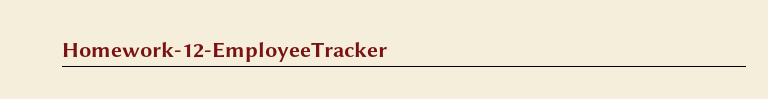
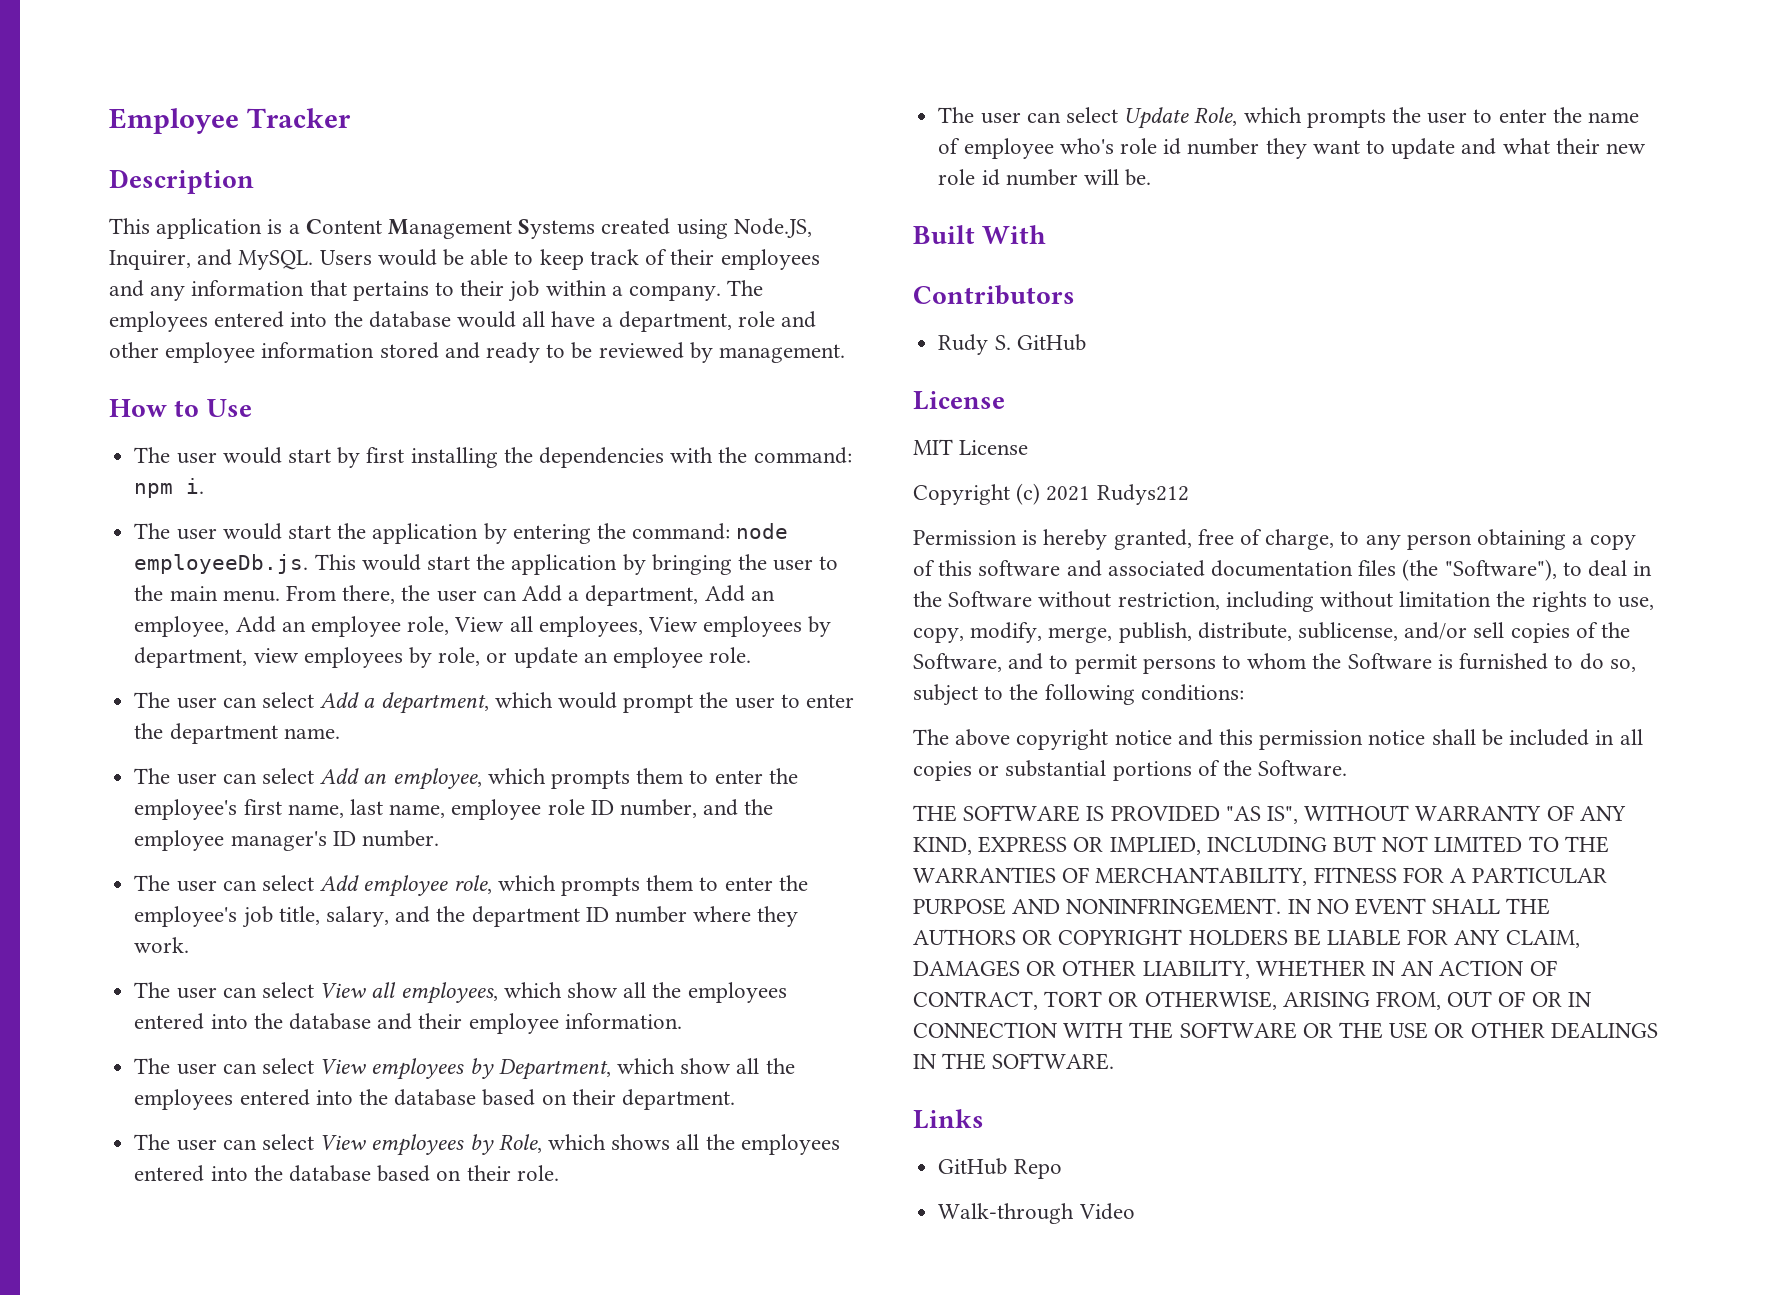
[62,42,387,62] Homework-12-EmployeeTracker -> [109,108,351,134] [109,169,254,194] [109,218,812,239] [109,249,820,270] [109,280,764,302] [109,311,817,332] [109,342,846,363] [109,399,252,417] [134,447,852,468] [134,478,205,498] [134,523,789,544] [134,554,839,575] [134,585,775,606] [134,616,832,637] [134,647,752,668] [134,692,855,714] [134,723,340,744] [134,768,798,790] [134,799,774,820] [134,830,439,851] [134,875,808,897] [134,906,799,928] [134,937,190,953] [134,982,787,1004] [134,1013,682,1034] [134,1058,795,1080] [134,1089,735,1110] [134,1134,840,1156] [134,1165,559,1182] [938,107,1640,129] [938,138,1647,159] [938,169,1152,186] [913,225,1047,244] [913,285,1075,305] [938,334,1086,355] [913,391,1005,410] [913,439,1029,455] [913,483,1189,505] [913,529,1636,550] [913,559,1653,581] [913,591,1655,612] [913,622,1631,643] [913,653,1636,674] [913,684,1244,706] [913,729,1643,750] [913,760,1348,781] [913,805,1626,824] [913,836,1609,855] [913,867,1608,886] [913,898,1551,915] [913,929,1580,948] [913,960,1557,979] [913,991,1592,1010] [913,1022,1658,1039] [913,1053,1115,1070] [913,1109,984,1129] [938,1158,1062,1179] [938,1203,1135,1224] Employee Tracker // Description // This application is a Content Management Systems created using Node.JS, Inquirer, and MySQL. Users would be able to keep track of their employees and any information that pertains to their job within a company. The employees entered into the database would all have a department, role and other employee information stored and ready to be reviewed by management. // How to Use // The user would start by first installing the dependencies with the command: npm i. // The user would start the application by entering the command: node employeeDb.js. This would start the application by bringing the user to the main menu. From there, the user can Add a department, Add an employee, Add an employee role, View all employees, View employees by department, view employees by role, or update an employee role. // The user can select Add a department, which would prompt the user to enter the department name. // The user can select Add an employee, which prompts them to enter the employee's first name, last name, employee role ID number, and the employee manager's ID number. // The user can select Add employee role, which prompts them to enter the employee's job title, salary, and the department ID number where they work. // The user can select View all employees, which show all the employees entered into the database and their employee information. // The user can select View employees by Department, which show all the employees entered into the database based on their department. // The user can select View employees by Role, which shows all the employees entered into the database based on their role. // The user can select Update Role, which prompts the user to enter the name of employee who's role id number they want to update and what their new role id number will be. // Built With // Contributors // Rudy S. GitHub // License // MIT License // Copyright (c) 2021 Rudys212 // Permission is hereby granted, free of charge, to any person obtaining a copy of this software and associated documentation files (the "Software"), to deal in the Software without restriction, including without limitation the rights to use, copy, modify, merge, publish, distribute, sublicense, and/or sell copies of the Software, and to permit persons to whom the Software is furnished to do so, subject to the following conditions: // The above copyright notice and this permission notice shall be included in all copies or substantial portions of the Software. // THE SOFTWARE IS PROVIDED "AS IS", WITHOUT WARRANTY OF ANY KIND, EXPRESS OR IMPLIED, INCLUDING BUT NOT LIMITED TO THE WARRANTIES OF MERCHANTABILITY, FITNESS FOR A PARTICULAR PURPOSE AND NONINFRINGEMENT. IN NO EVENT SHALL THE AUTHORS OR COPYRIGHT HOLDERS BE LIABLE FOR ANY CLAIM, DAMAGES OR OTHER LIABILITY, WHETHER IN AN ACTION OF CONTRACT, TORT OR OTHERWISE, ARISING FROM, OUT OF OR IN CONNECTION WITH THE SOFTWARE OR THE USE OR OTHER DEALINGS IN THE SOFTWARE. // Links // GitHub Repo // Walk-through Video

